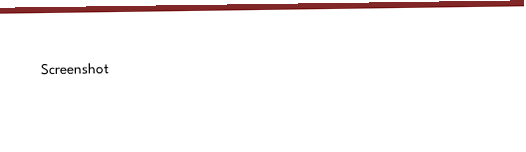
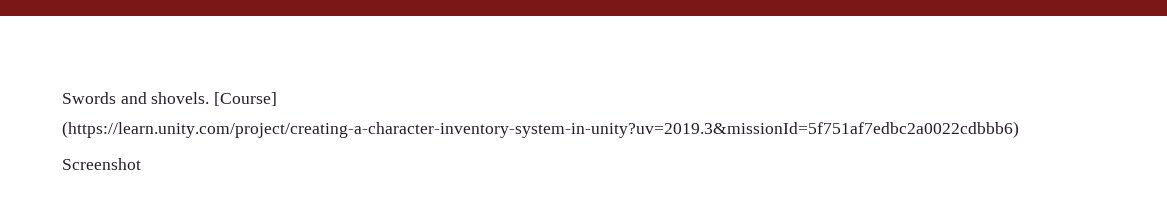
(40, 69) none -> [62,92,278,106] [62,121,1019,138] Swords and shovels. [Course] (https://learn.unity.com/project/creating-a-character-inventory-system-in-unity?uv=2019.3&missionId=5f751af7edbc2a0022cdbbb6) //

